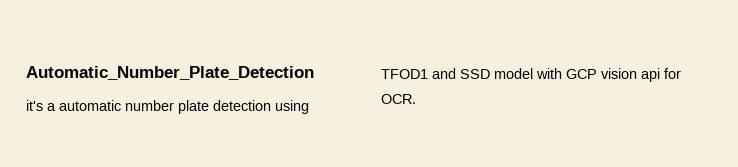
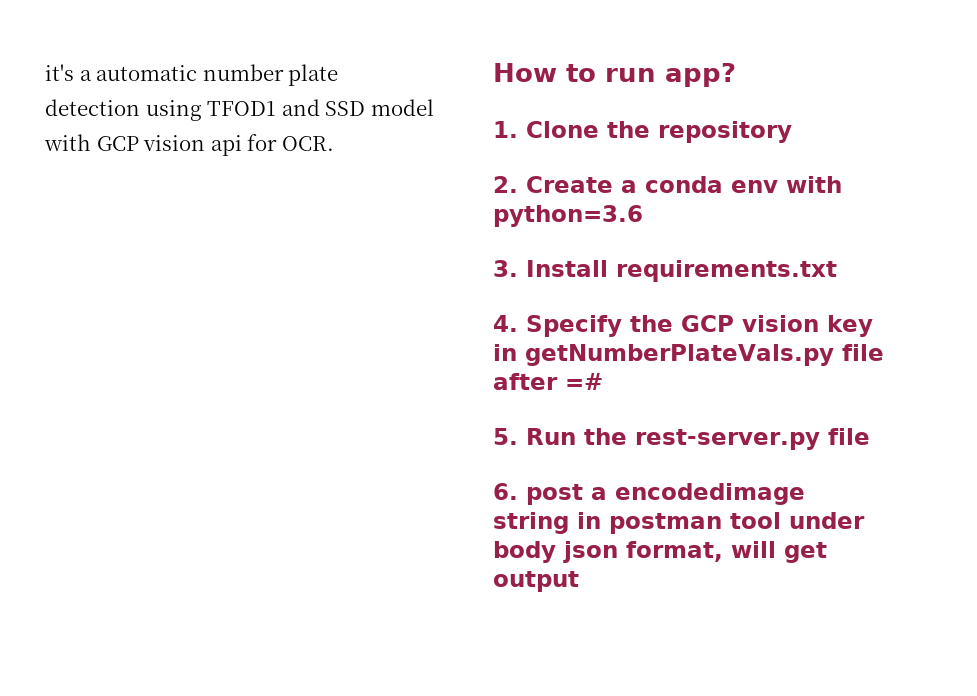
[26,66,314,80] Automatic_Number_Plate_Detection // -> (45, 72) none
(416, 99) none -> [493,63,736,87] [493,121,792,143] [493,176,842,193] [493,205,643,227] [493,260,837,282] [493,315,873,337] [493,344,884,366] [493,373,603,390] [493,428,870,450] [493,483,805,505] [493,512,865,534] [493,541,827,563] [493,571,579,592] // How to run app? // 1. Clone the repository // 2. Create a conda env with python=3.6 // 3. Install requirements.txt // 4. Specify the GCP vision key in getNumberPlateVals.py file after =# // 5. Run the rest-server.py file // 6. post a encodedimage string in postman tool under body json format, will get output

